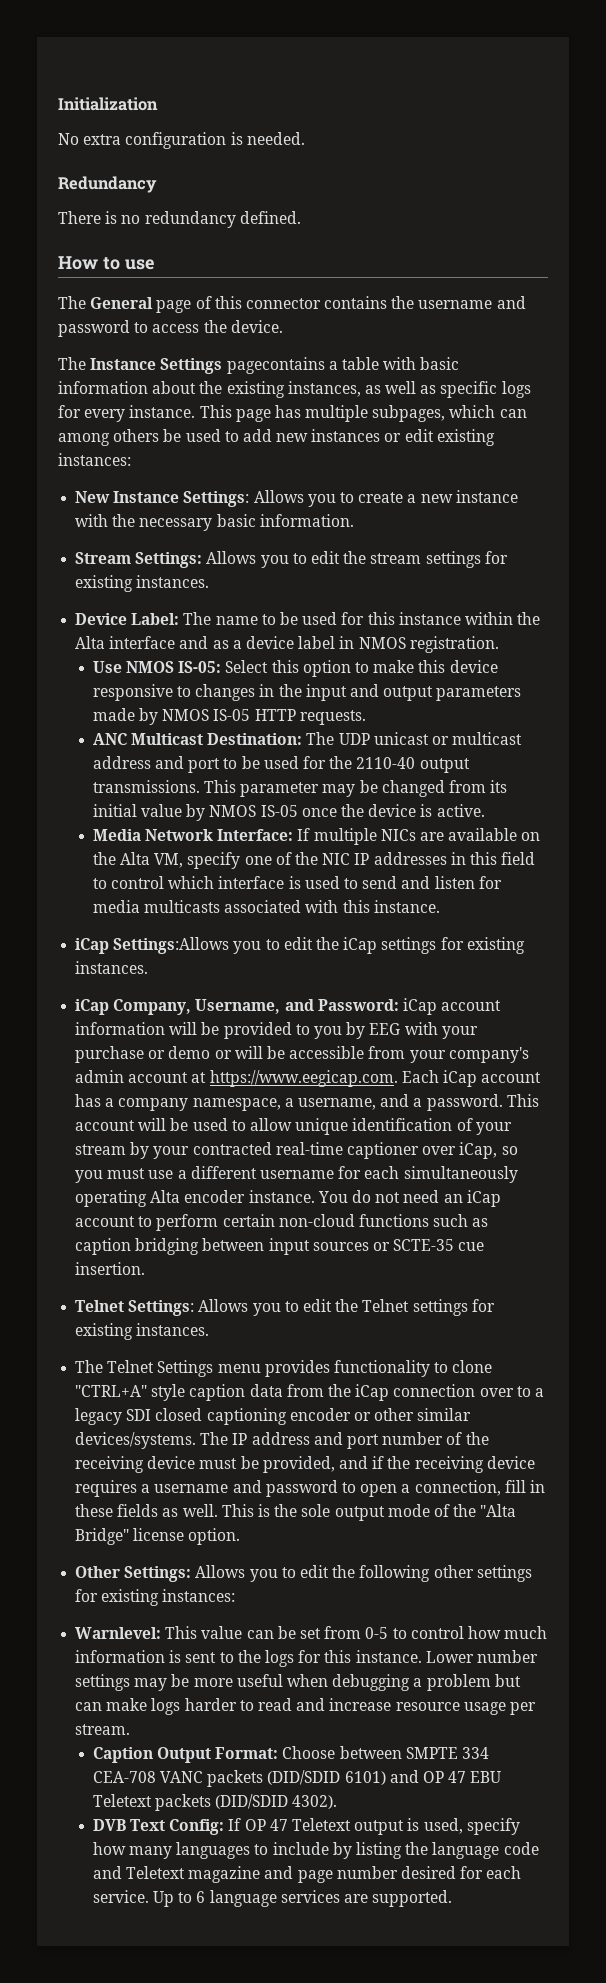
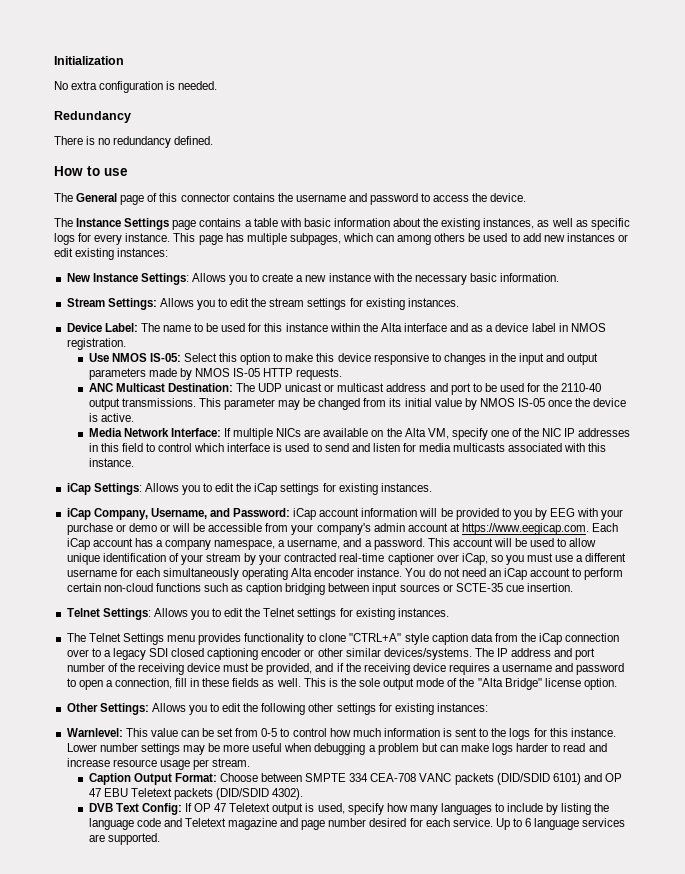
[226,357,325,374] pagecontains -> [172,218,242,230] page contains
[113,937,230,954] Settings:Allows -> [93,483,179,495] Settings: Allows

